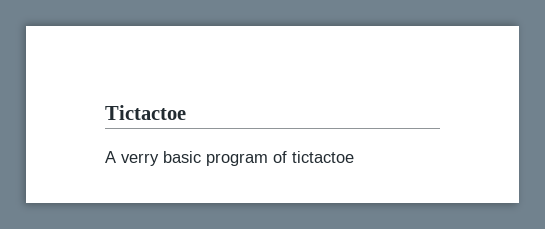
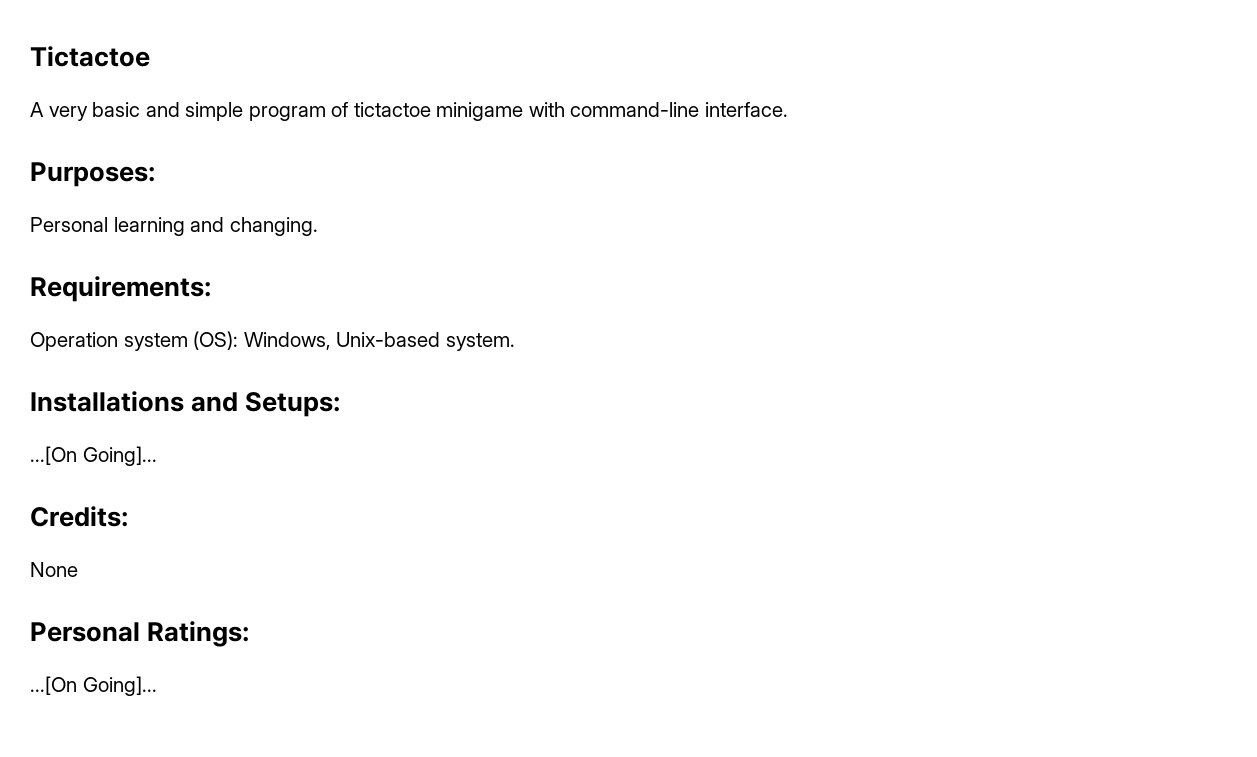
[121,151,354,166] verry basic program of tictactoe -> [48,102,788,121] [30,162,155,187] [30,217,318,236] [30,276,211,302] [30,331,515,351] [30,391,341,417] [30,446,157,466] [30,506,128,527] [30,562,78,577] [30,621,250,647] [30,676,157,696] very basic and simple program of tictactoe minigame with command-line interface. // Purposes: // Personal learning and changing. // Requirements: // Operation system (OS): Windows, Unix-based system. // Installations and Setups: // ...[On Going]... // Credits: // None // Personal Ratings: // ...[On Going]...

